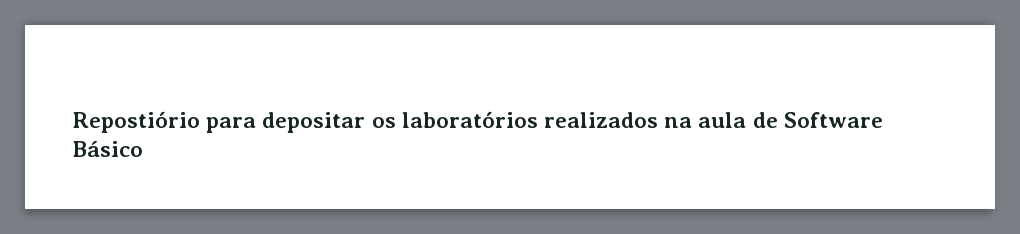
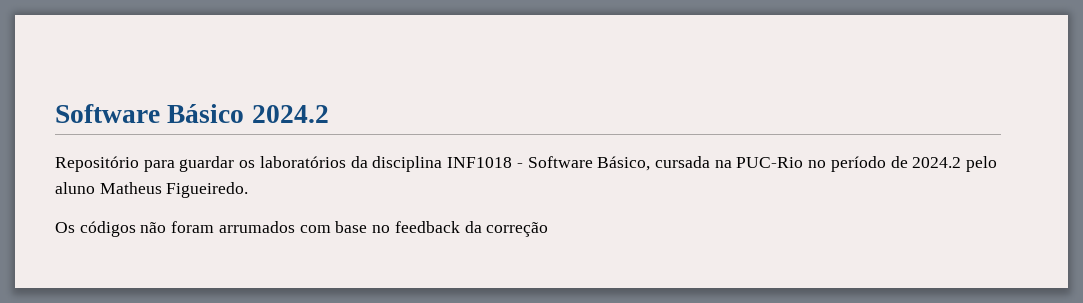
[72,111,883,133] [72,141,143,157] Repostiório para depositar os laboratórios realizados na aula de Software Básico -> [55,104,329,123] [55,156,998,172] [55,182,249,198] [55,221,549,237] Software Básico 2024.2 // Repositório para guardar os laboratórios da disciplina INF1018 - Software Básico, cursada na PUC-Rio no período de 2024.2 pelo aluno Matheus Figueiredo. // Os códigos não foram arrumados com base no feedback da correção

